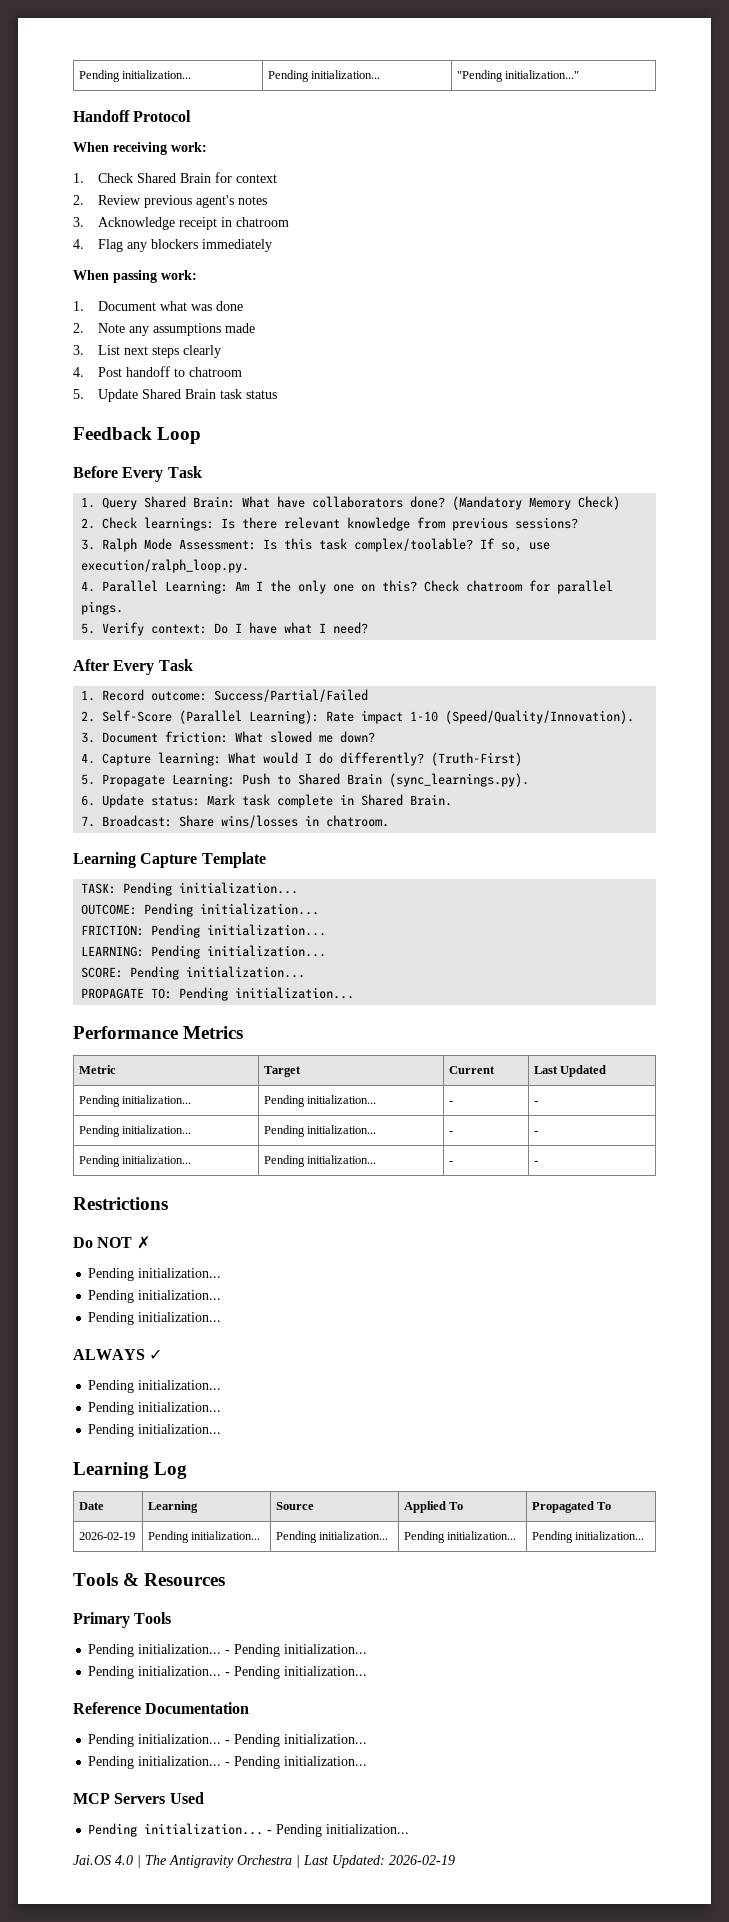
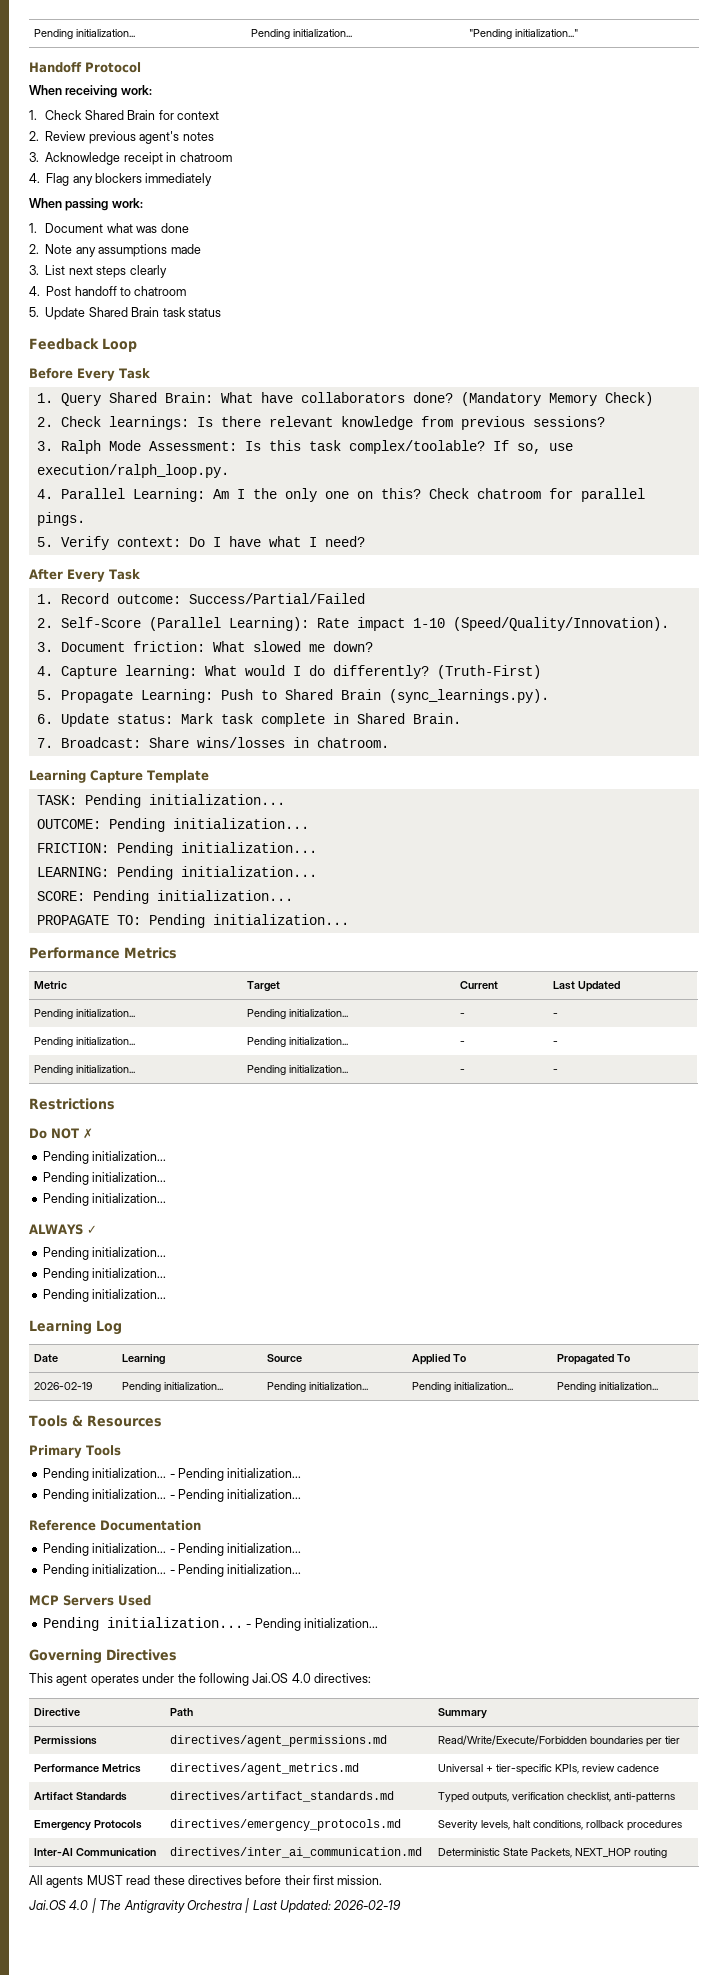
(410, 1829) none -> [29,1649,177,1664] [29,1673,371,1686] [34,1708,81,1716] [170,1708,194,1716] [438,1708,488,1719] [34,1736,98,1745] [170,1735,388,1747] [438,1735,681,1747] [34,1764,142,1773] [170,1763,360,1775] [438,1764,660,1775] [34,1792,128,1801] [170,1791,395,1802] [438,1792,676,1803] [34,1820,143,1831] [170,1819,402,1831] [438,1820,683,1831] [34,1848,157,1856] [170,1847,423,1858] [438,1848,668,1858] [29,1875,383,1888] // Governing Directives // This agent operates under the following Jai.OS 4.0 directives: // Directive | Path | Summary // Permissions | directives/agent_permissions.md | Read/Write/Execute/Forbidden boundaries per tier // Performance Metrics | directives/agent_metrics.md | Universal + tier-specific KPIs, review cadence // Artifact Standards | directives/artifact_standards.md | Typed outputs, verification checklist, anti-patterns // Emergency Protocols | directives/emergency_protocols.md | Severity levels, halt conditions, rollback procedures // Inter-AI Communication | directives/inter_ai_communication.md | Deterministic State Packets, NEXT_HOP routing // All agents MUST read these directives before their first mission.

